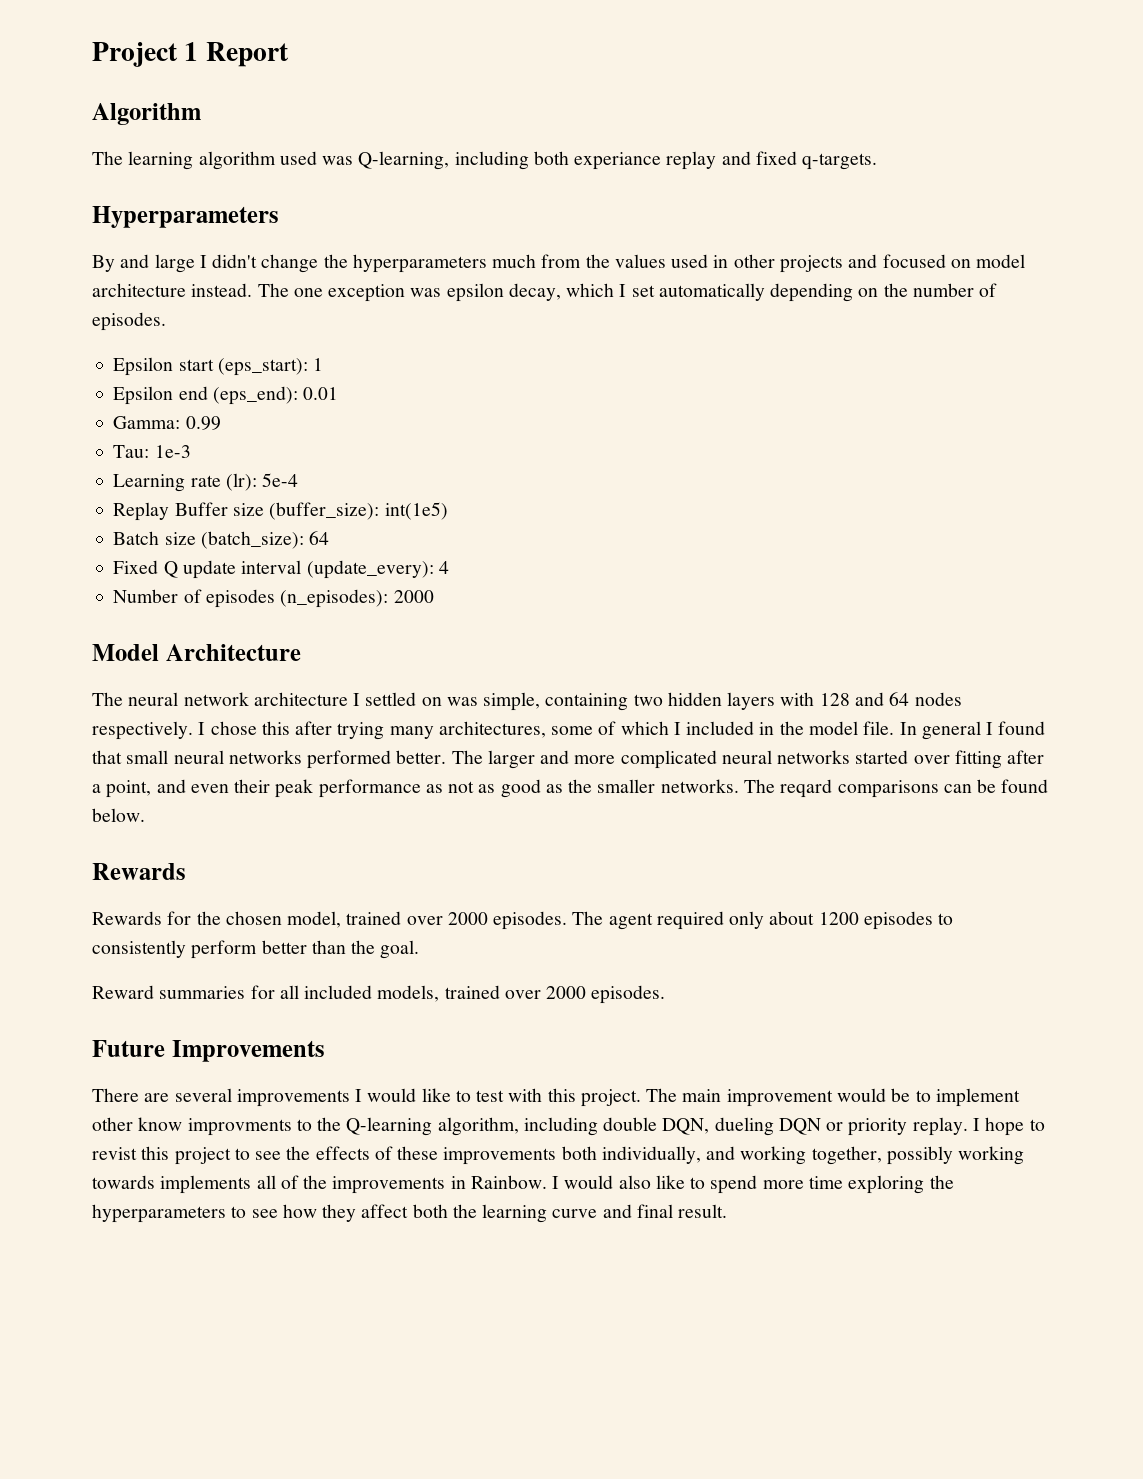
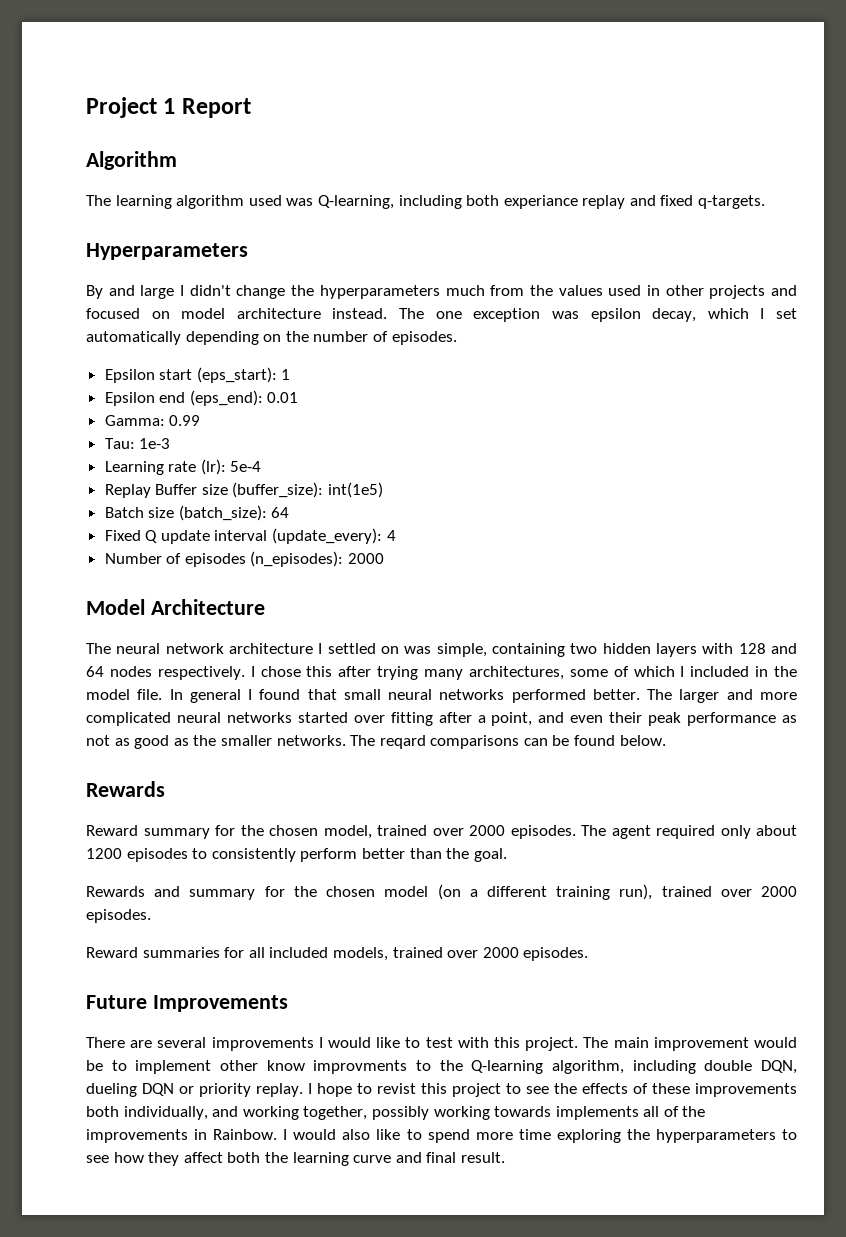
[92,911,162,925] Rewards -> [86,825,210,839] Reward summary
(420, 949) none -> [86,884,797,900] [86,909,151,923] // Rewards and summary for the chosen model (on a different training run), trained over 2000 episodes.

